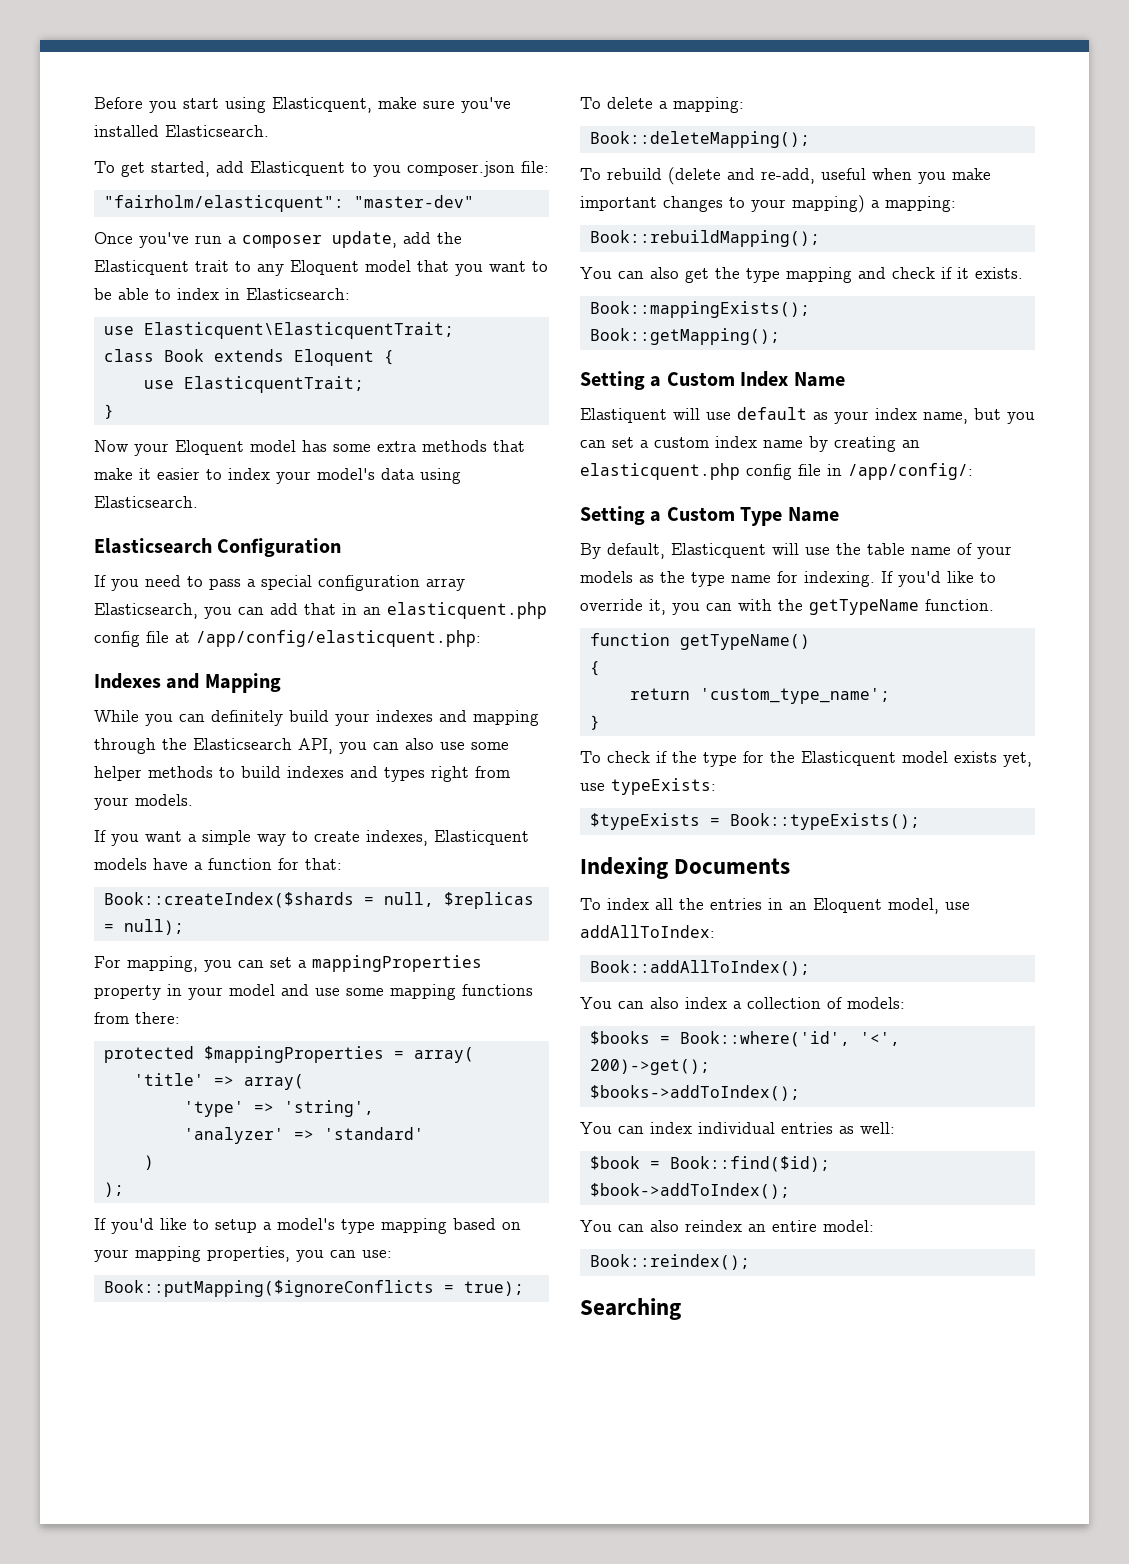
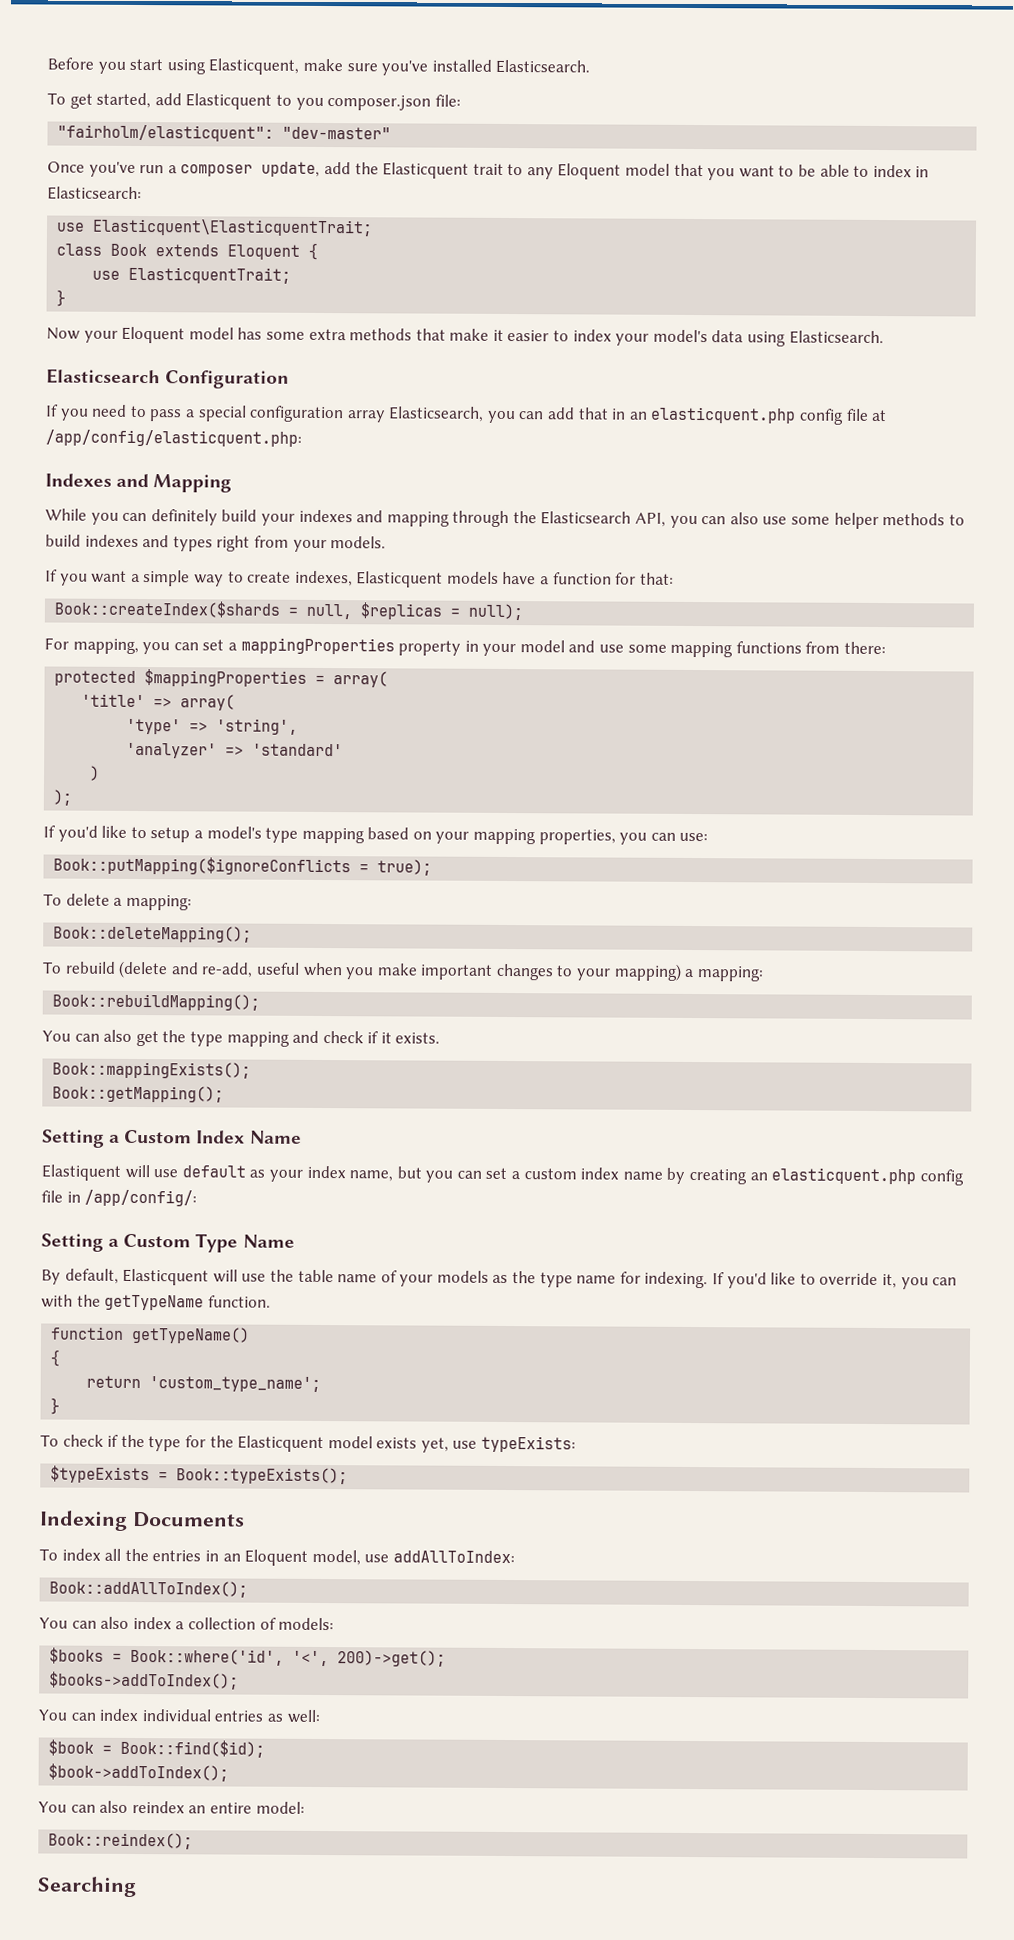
[353,195,474,208] "master-dev" -> [282,126,392,140] "dev-master"

